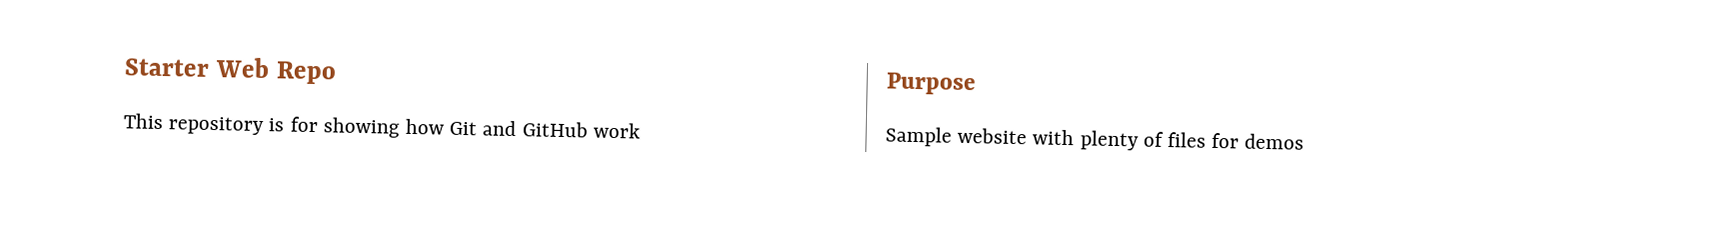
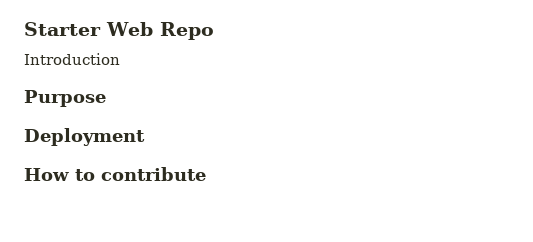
[123,113,640,139] [886,72,976,96] [885,126,1305,151] This repository is for showing how Git and GitHub work // Purpose // Sample website with plenty of files for demos -> [24,53,120,65] [24,90,106,107] [24,128,145,146] [24,167,206,181] Introduction // Purpose // Deployment // How to contribute

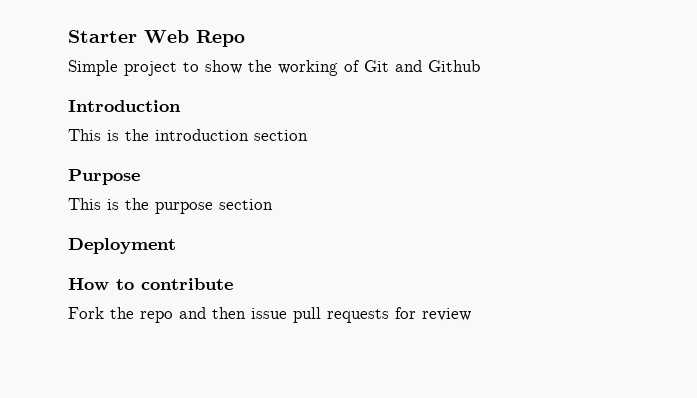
[24,53,120,65] [24,90,106,107] [24,128,145,146] [24,167,206,181] Introduction // Purpose // Deployment // How to contribute -> [68,60,480,76] [68,100,181,112] [68,129,308,141] [68,169,140,185] [68,198,273,214] [68,238,176,254] [68,278,233,290] [68,307,471,323] Simple project to show the working of Git and Github // Introduction // This is the introduction section // Purpose // This is the purpose section // Deployment // How to contribute // Fork the repo and then issue pull requests for review

